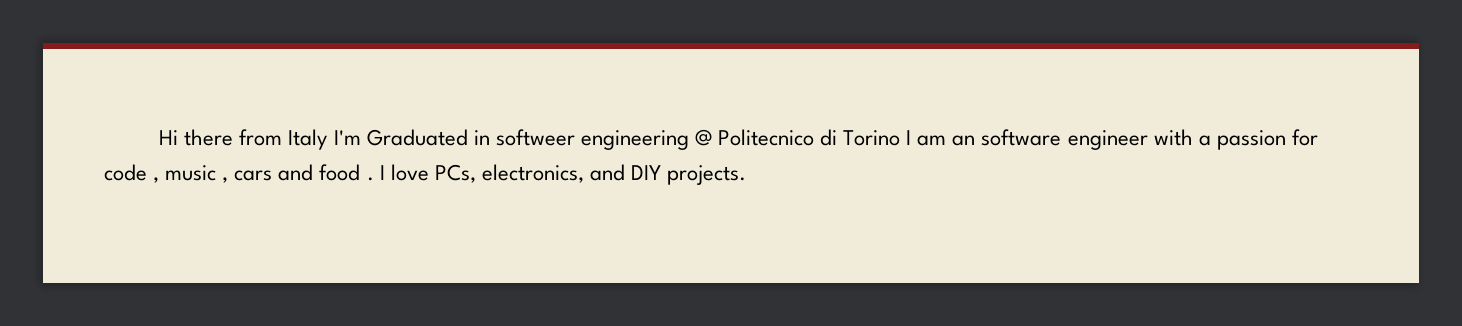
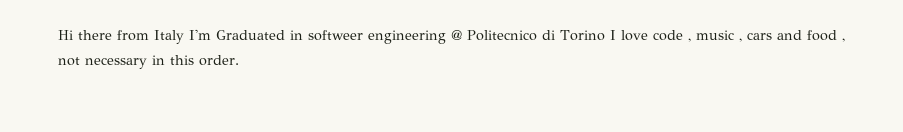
[917,129,1318,150] am an software engineer with a passion for -> [620,30,648,41] love
[366,164,747,185] . I love PCs, electronics, and DIY projects. -> [841,38,845,42] [58,55,239,69] , not necessary in this order.

